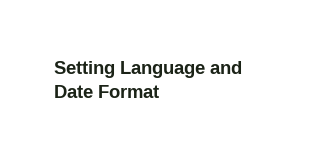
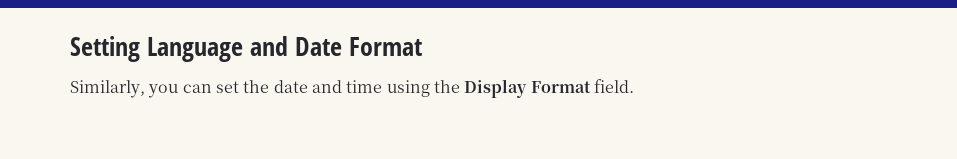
(159, 91) none -> [70,79,634,98] // Similarly, you can set the date and time using the Display Format field.

